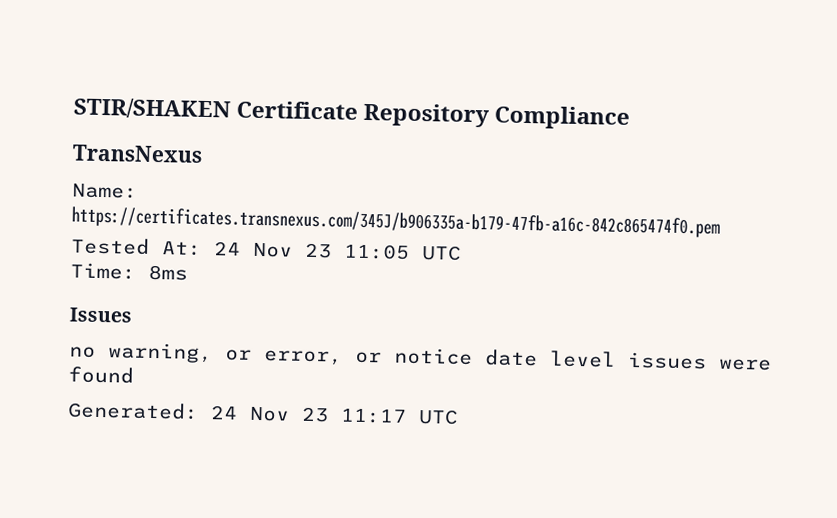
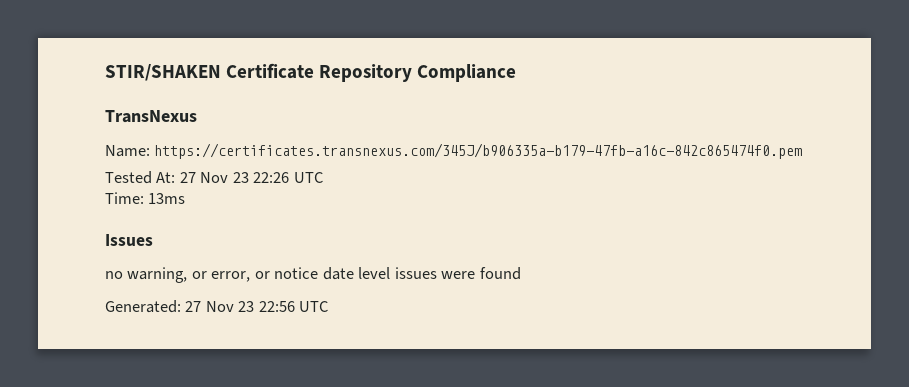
[214,241,410,260] 24 Nov 23 11:05 -> [179,172,290,183] 27 Nov 23 22:26
[148,264,188,281] 8ms -> [148,193,186,204] 13ms
[210,405,407,424] 24 Nov 23 11:17 -> [185,301,295,312] 27 Nov 23 22:56

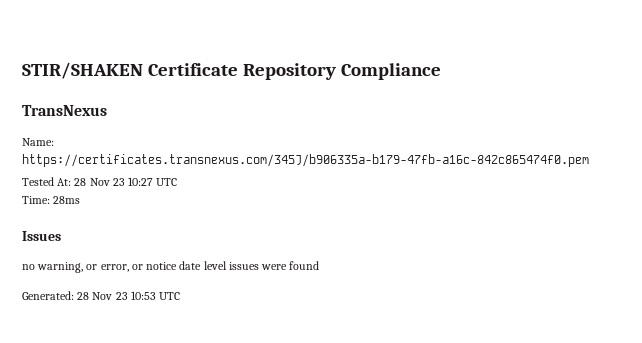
[179,172,290,183] 27 Nov 23 22:26 -> [74,177,154,186] 28 Nov 23 10:27
[148,193,186,204] 13ms -> [53,196,81,204] 28ms
[185,301,295,312] 27 Nov 23 22:56 -> [77,291,156,300] 28 Nov 23 10:53

